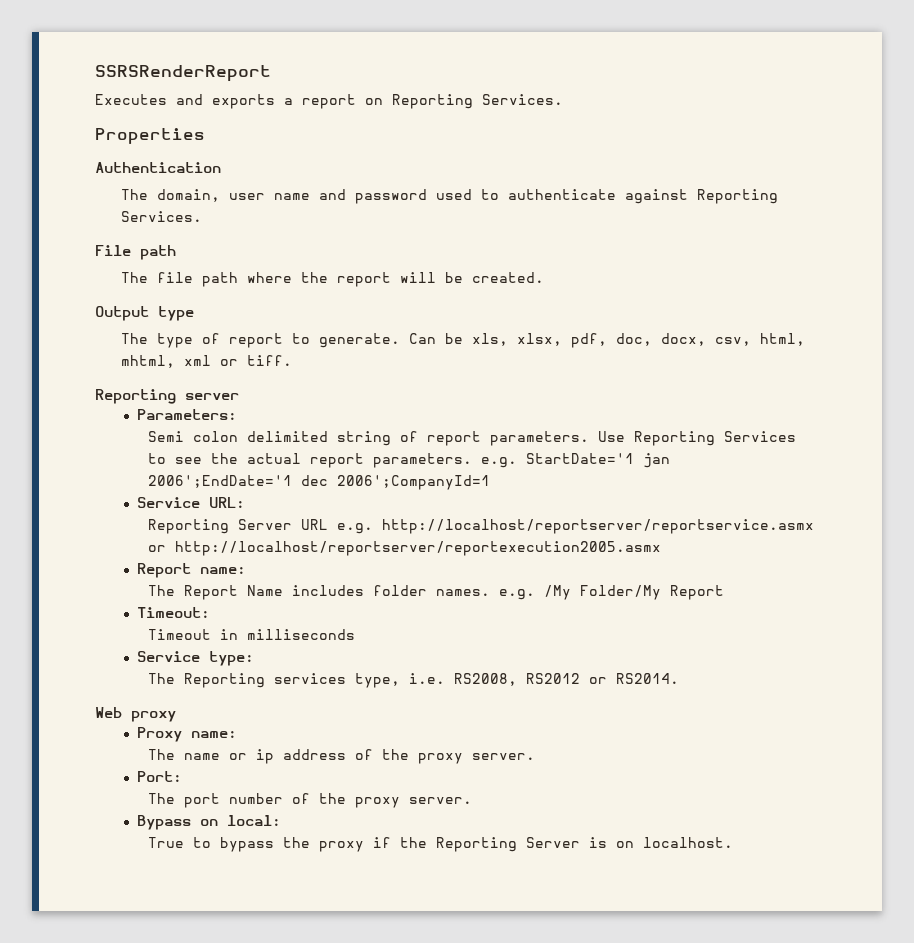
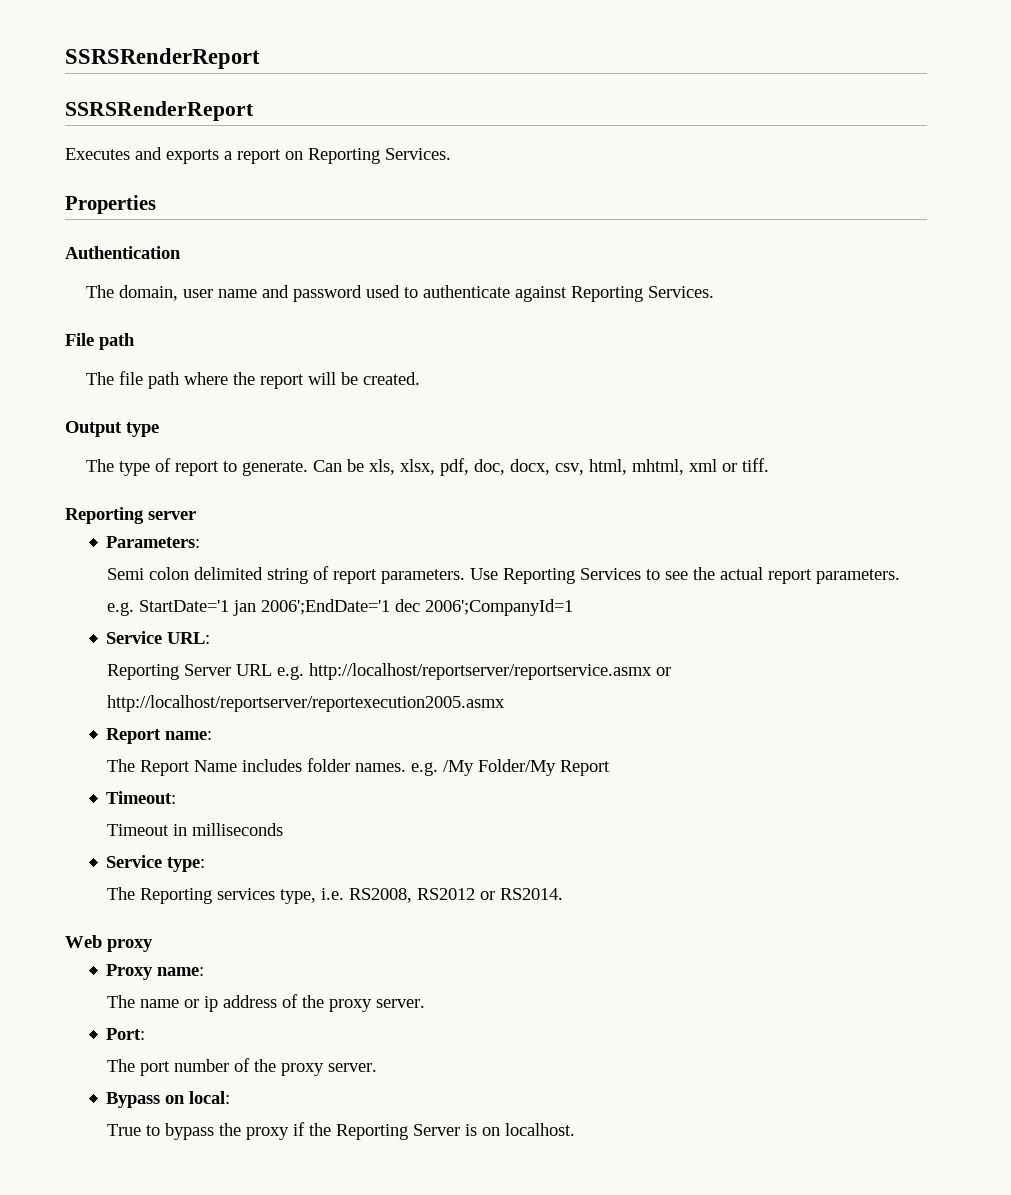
[95,65,271,82] SSRSRenderReport -> [65,48,260,69] [65,101,254,121] SSRSRenderReport // SSRSRenderReport

